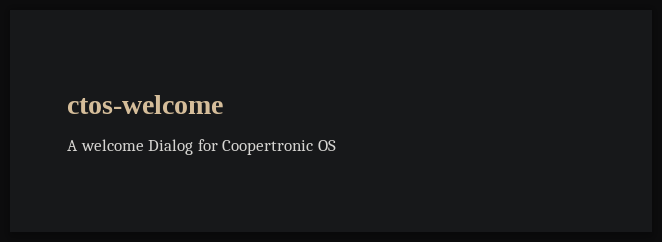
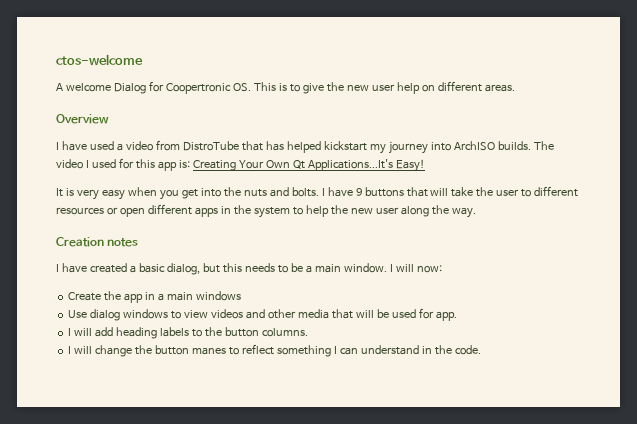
[317,140,336,151] OS -> [232,81,515,94] [56,114,109,124] [56,140,554,154] [56,158,425,172] [56,186,579,200] [56,204,476,218] [56,237,139,247] [56,263,442,275] [68,291,241,303] [68,308,457,321] [68,327,308,339] [68,344,481,357] OS. This is to give the new user help on different areas. // Overview // I have used a video from DistroTube that has helped kickstart my journey into ArchISO builds. The video I used for this app is: Creating Your Own Qt Applications...It's Easy! // It is very easy when you get into the nuts and bolts. I have 9 buttons that will take the user to different resources or open different apps in the system to help the new user along the way. // Creation notes // I have created a basic dialog, but this needs to be a main window. I will now: // Create the app in a main windows // Use dialog windows to view videos and other media that will be used for app. // I will add heading labels to the button columns. // I will change the button manes to reflect something I can understand in the code.

